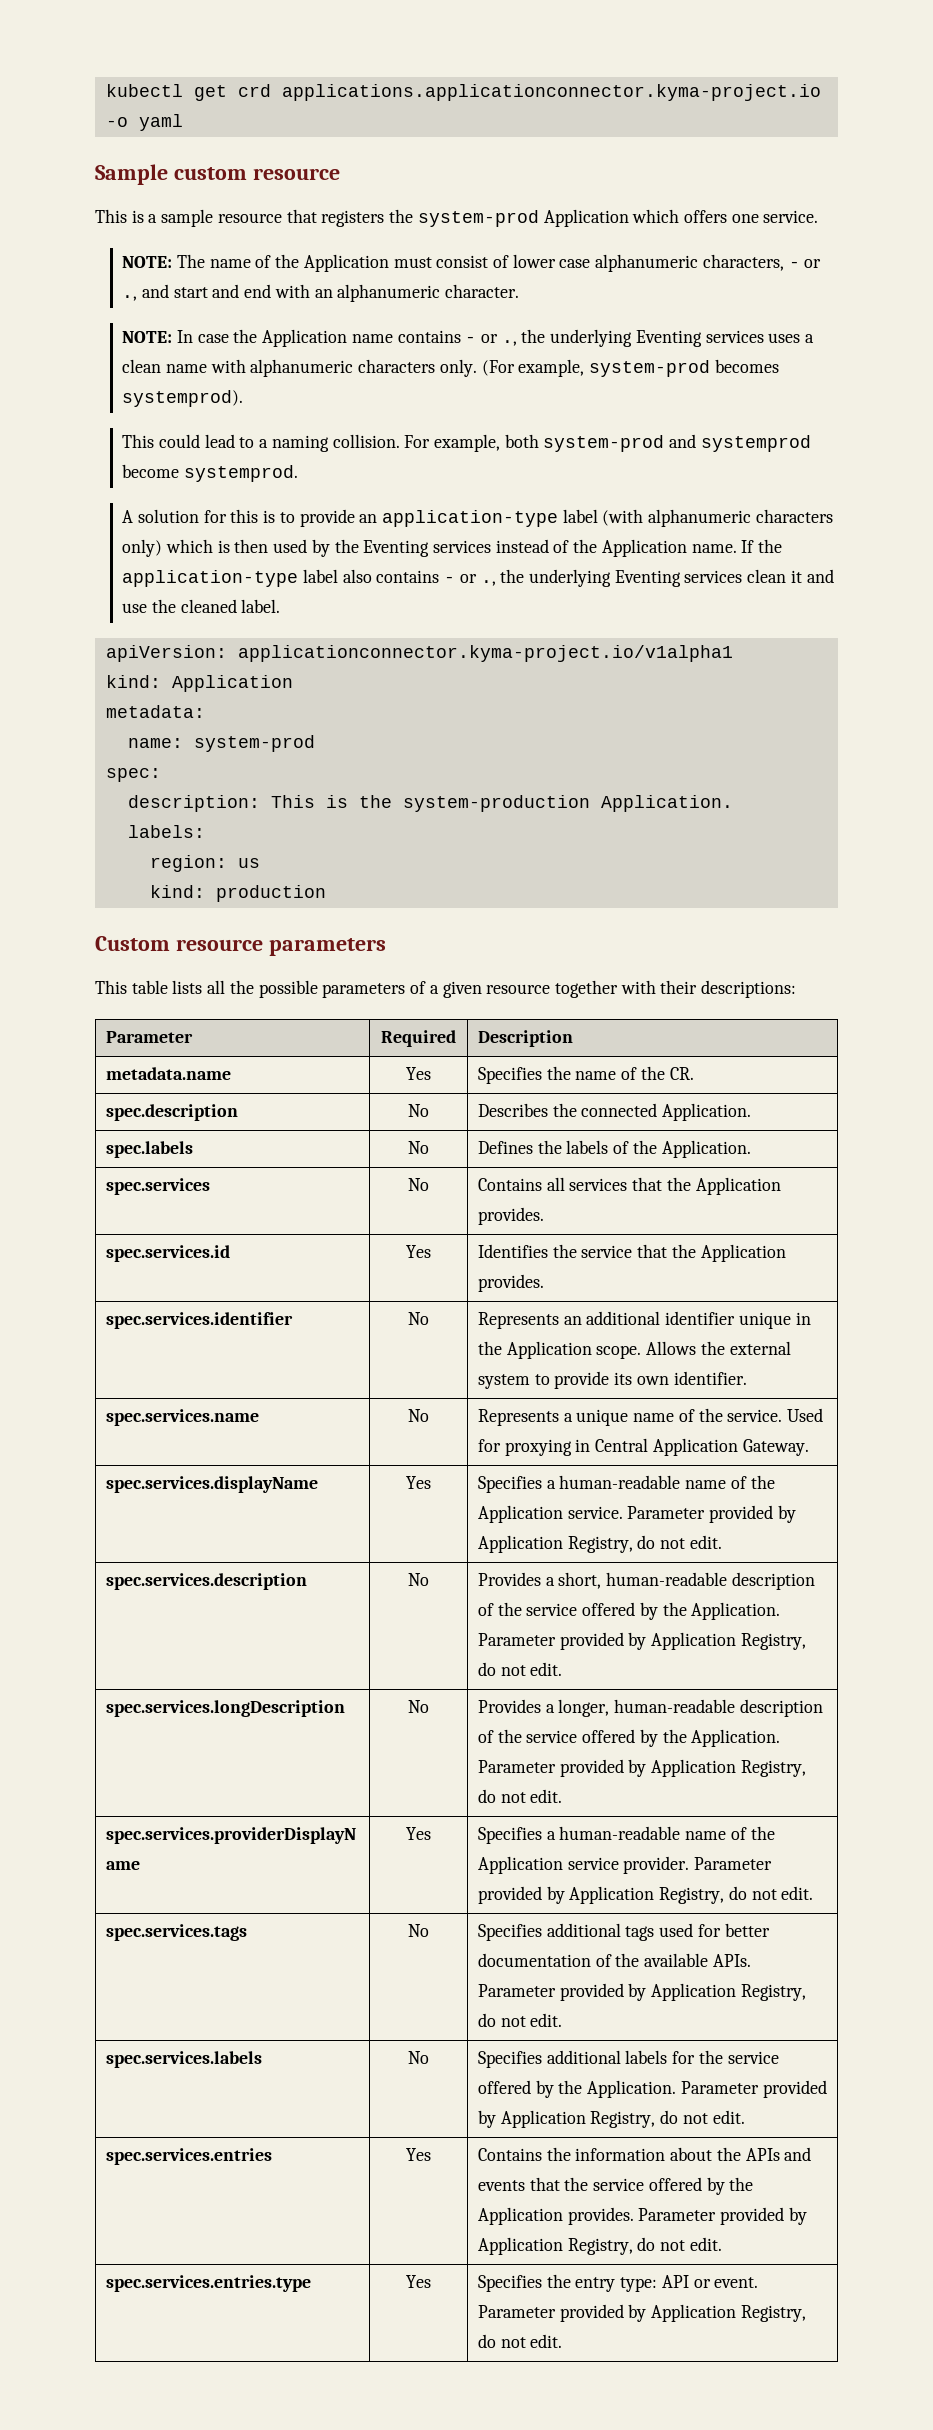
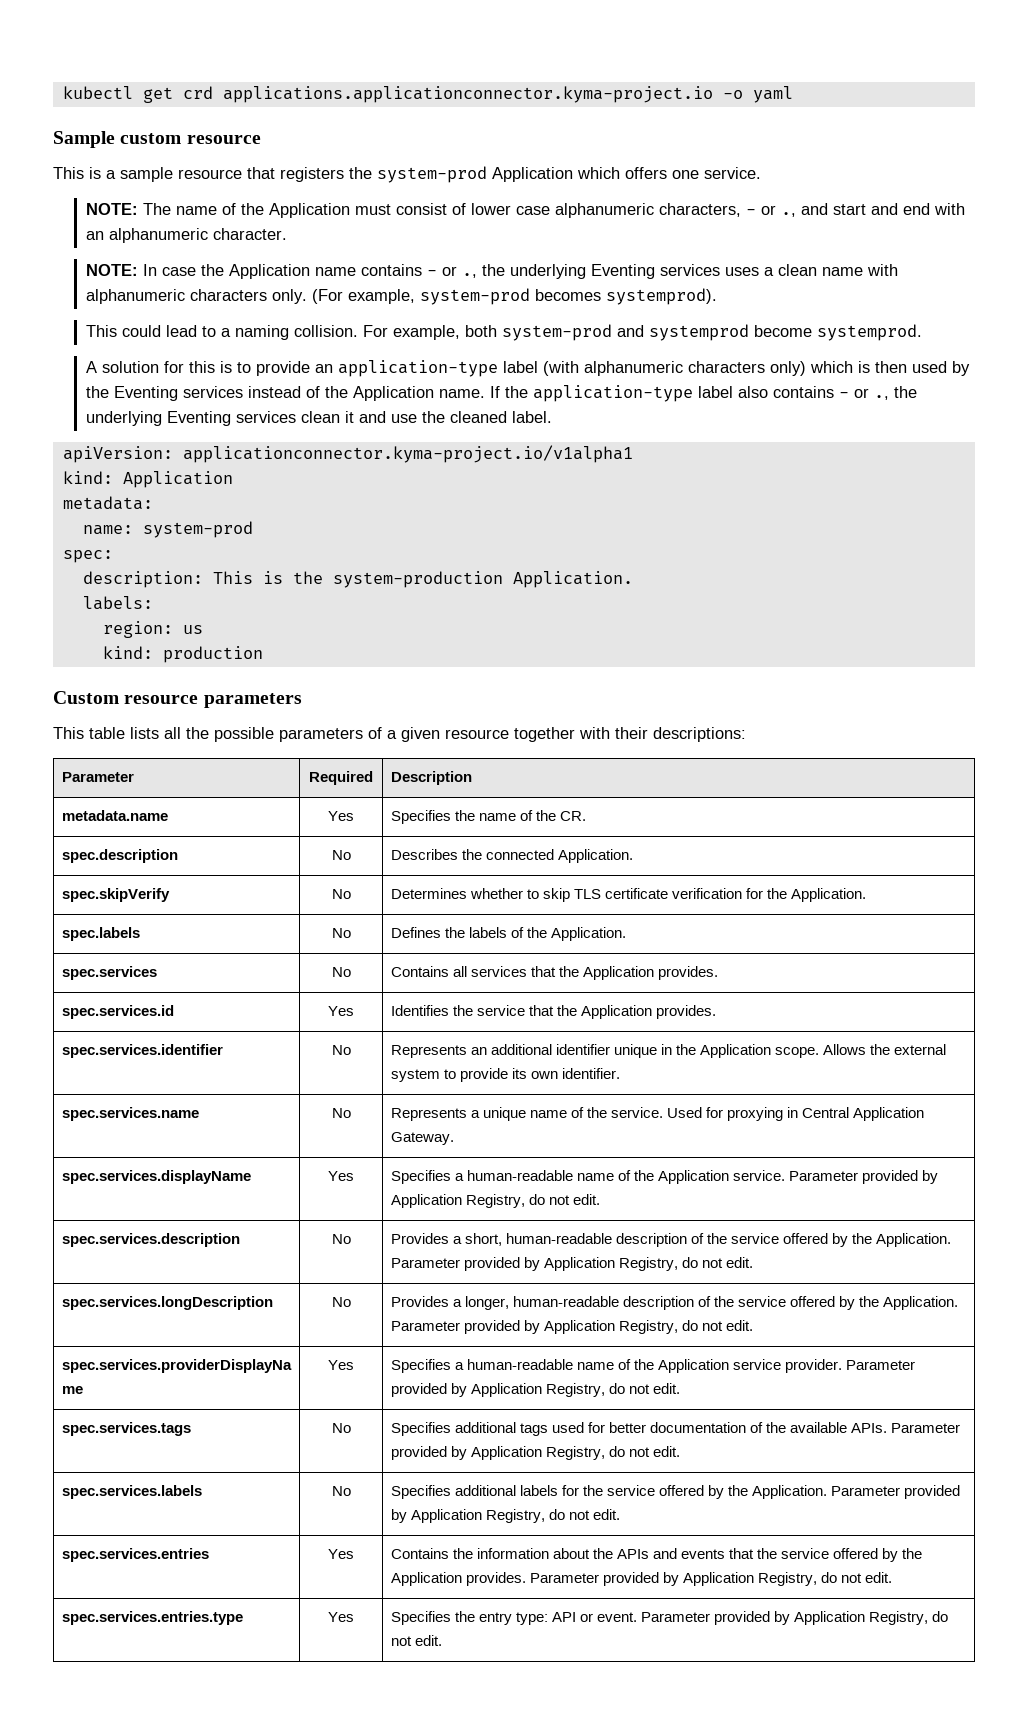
(752, 1112) none -> [61,888,170,902] [331,889,351,899] [390,888,867,902] // spec.skipVerify | No | Determines whether to skip TLS certificate verification for the Application.

